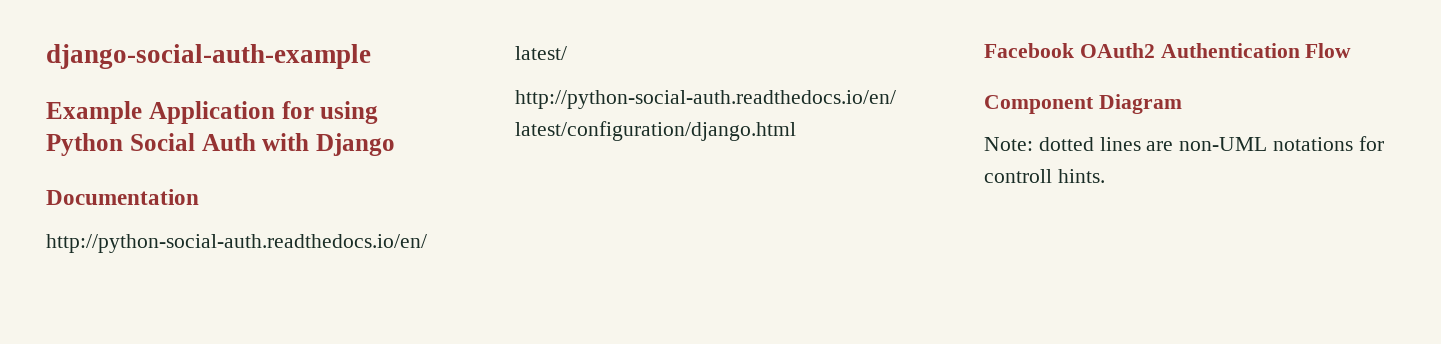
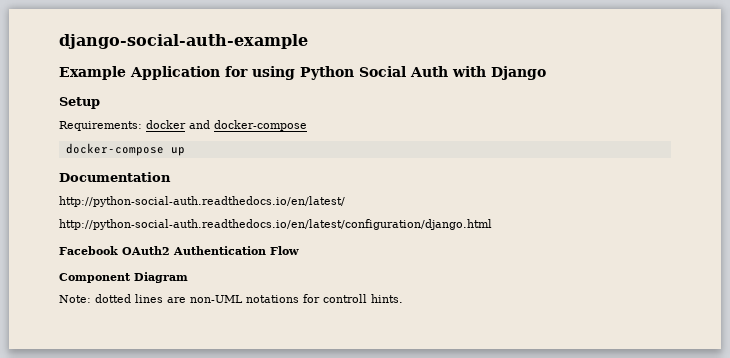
(395, 144) none -> [59,97,100,109] [59,120,307,131] [65,143,185,156] // Setup // Requirements: docker and docker-compose // docker-compose up

